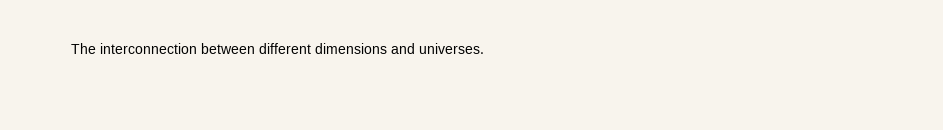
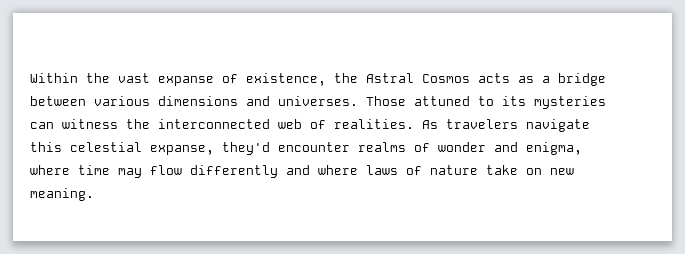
[71,43,484,54] The interconnection between different dimensions and universes. -> [30,73,606,86] [30,96,606,109] [30,119,590,132] [30,142,582,155] [30,165,574,178] [30,188,94,201] Within the vast expanse of existence, the Astral Cosmos acts as a bridge between various dimensions and universes. Those attuned to its mysteries can witness the interconnected web of realities. As travelers navigate this celestial expanse, they'd encounter realms of wonder and enigma, where time may flow differently and where laws of nature take on new meaning.

